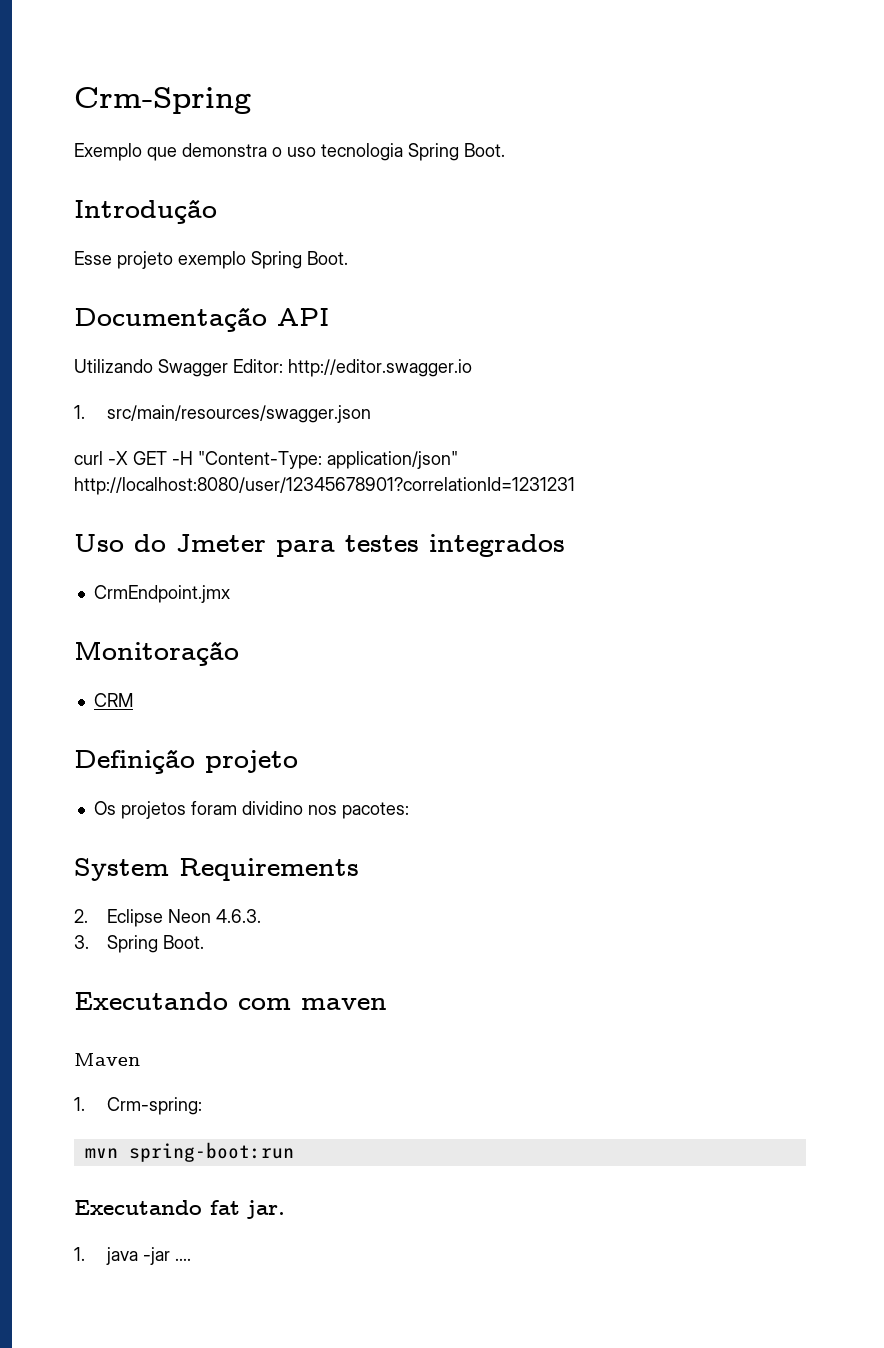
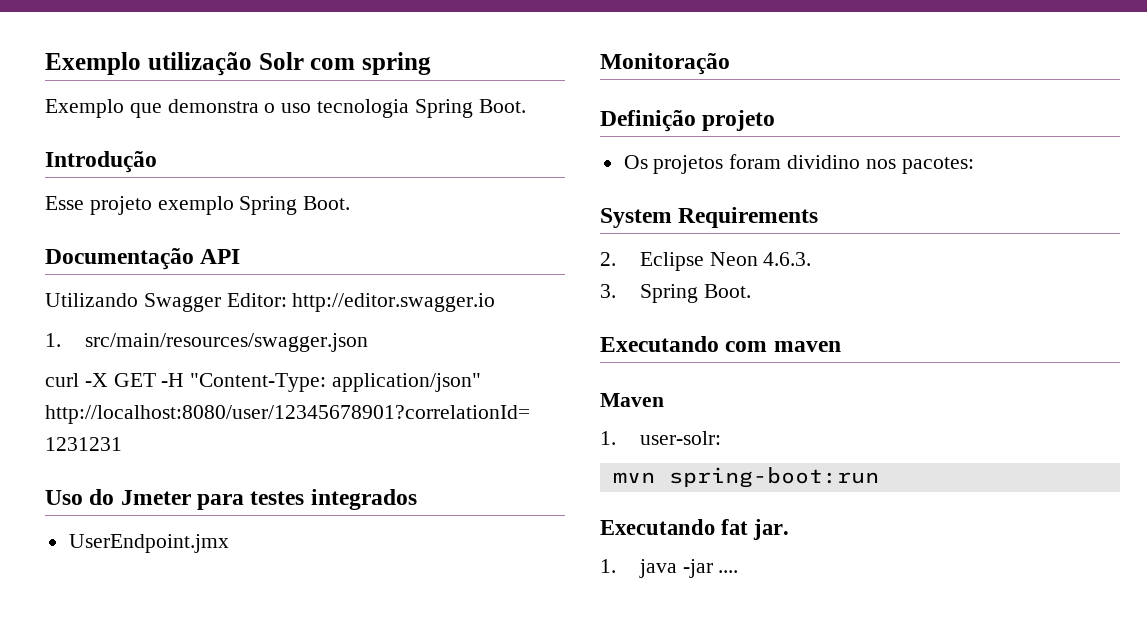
[74,87,251,114] Crm-Spring -> [45,52,431,76] Exemplo utilização Solr com spring
[93,585,230,603] CrmEndpoint.jmx -> [68,534,229,553] UserEndpoint.jmx
[93,693,133,707] // CRM -> (730, 64) none
[106,1097,202,1115] Crm-spring: -> [639,431,721,445] user-solr:

